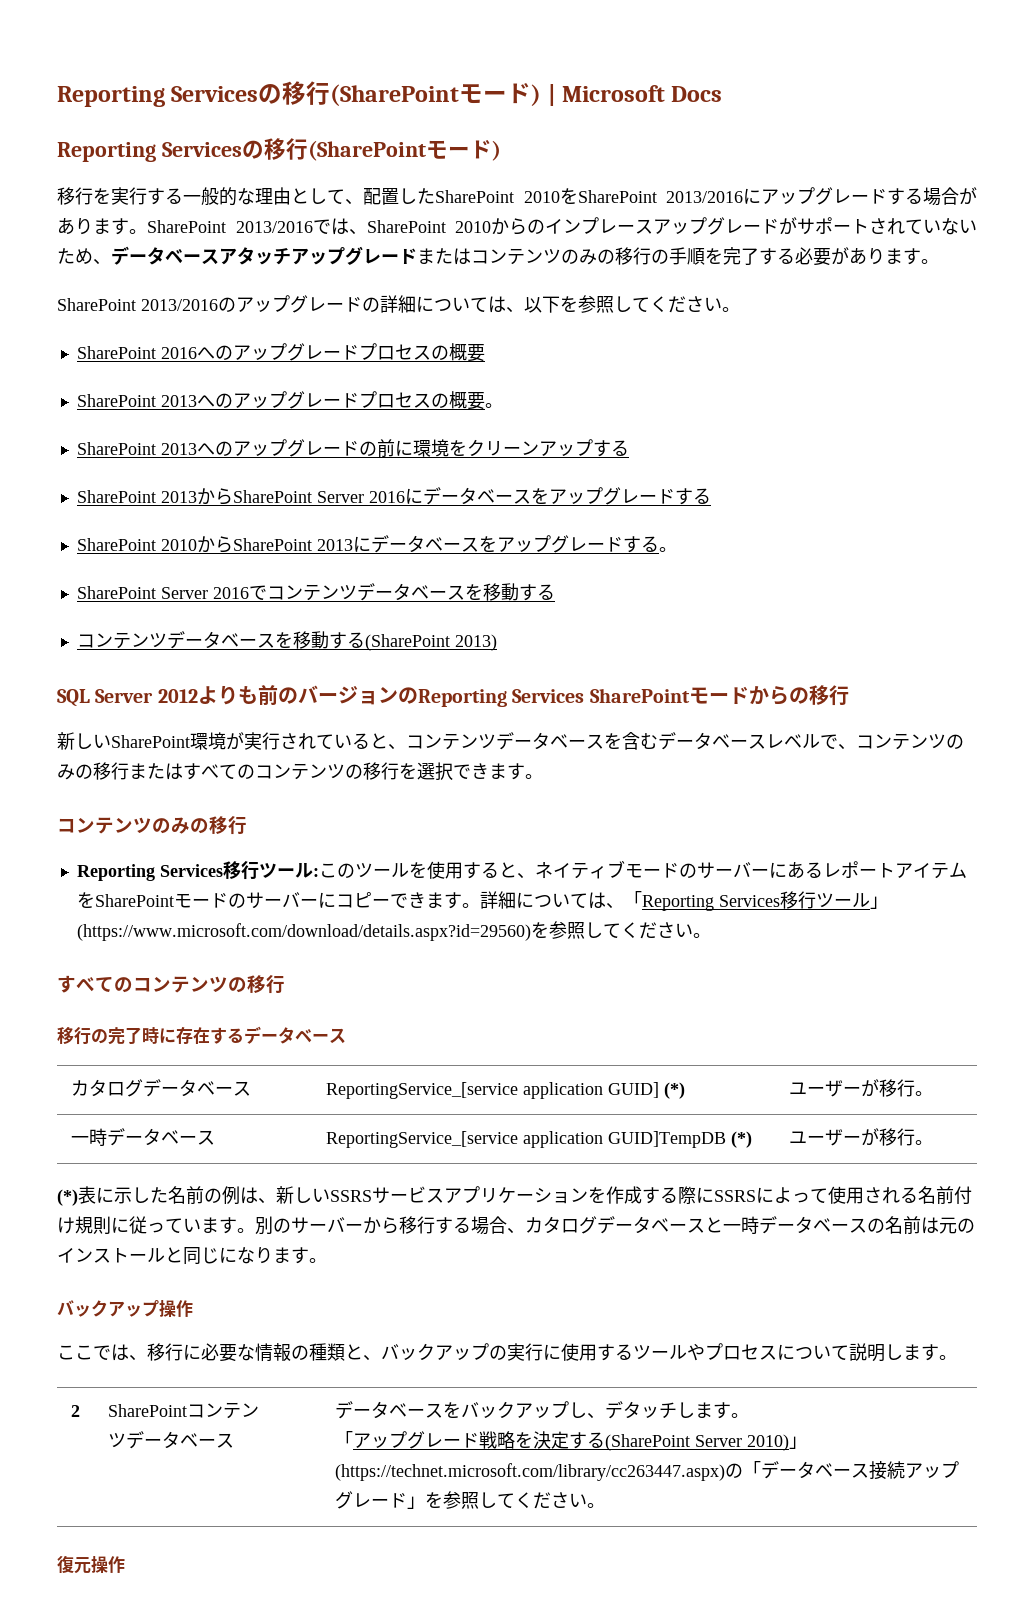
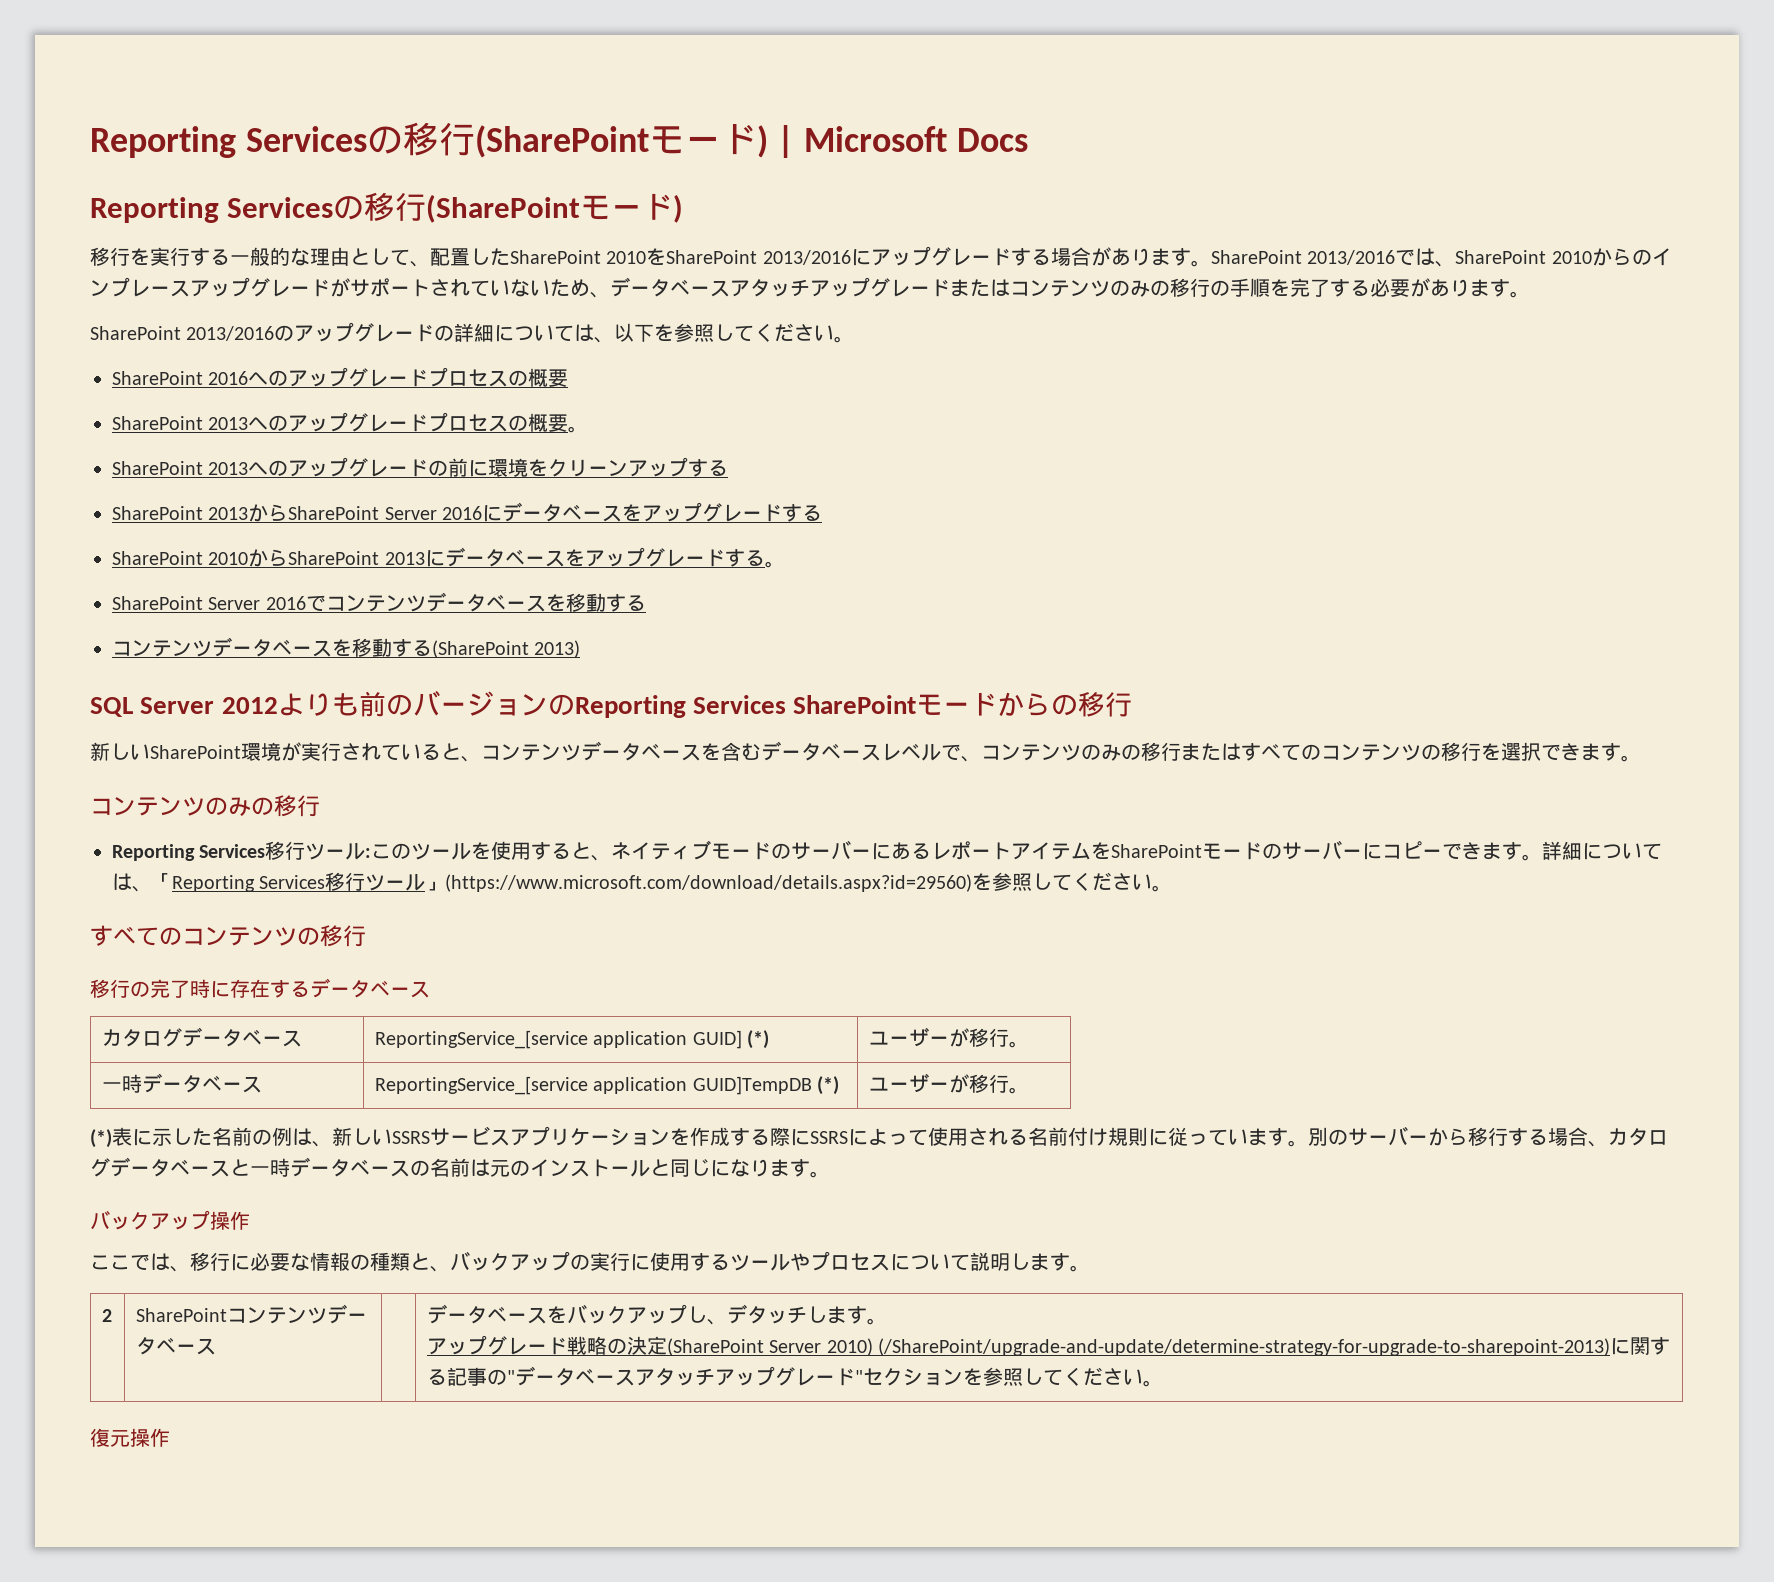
[334,1431,353,1447] 「 -> (887, 1321) none
[514,1431,605,1449] を決定する -> [606,1336,667,1355] の決定
[788,1436,807,1449] [334,1461,959,1481] [334,1491,425,1509] 」(https://technet.microsoft.com/library/cc263447.aspx)の「データベース接続アップグレード」 -> [878,1337,1671,1356] [426,1366,963,1386] (/SharePoint/upgrade-and-update/determine-strategy-for-upgrade-to-sharepoint-2013)に関する記事の"データベースアタッチアップグレード"セクション

